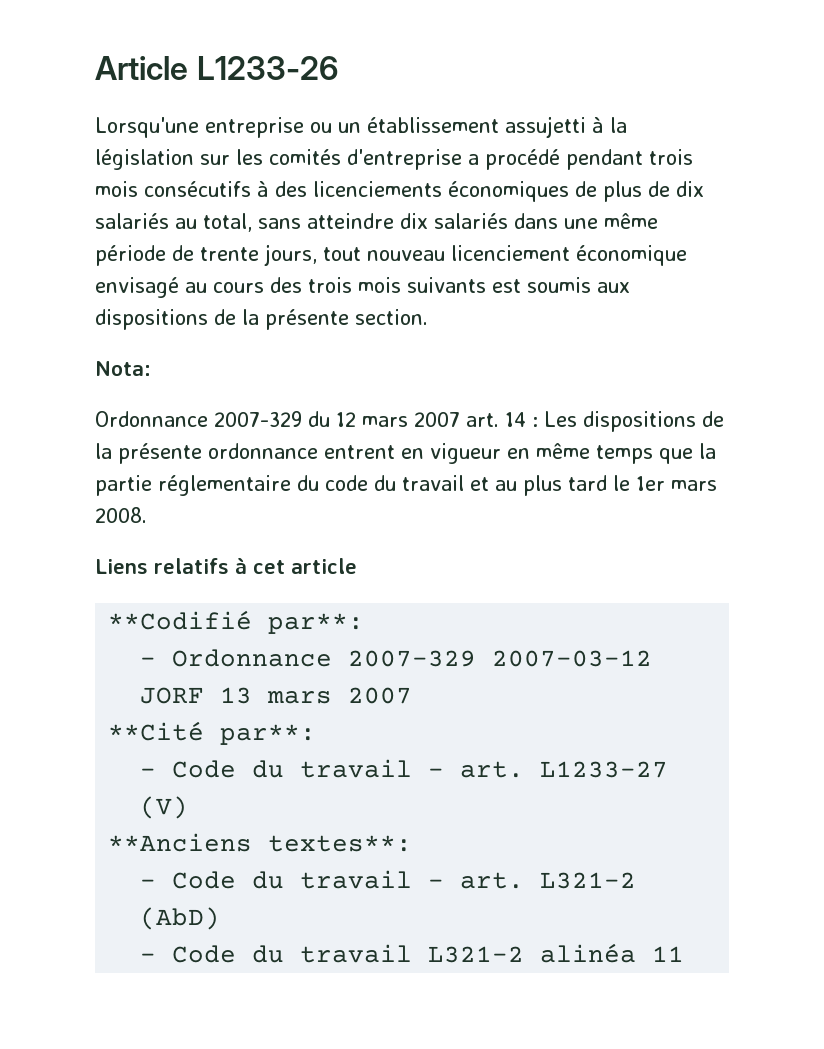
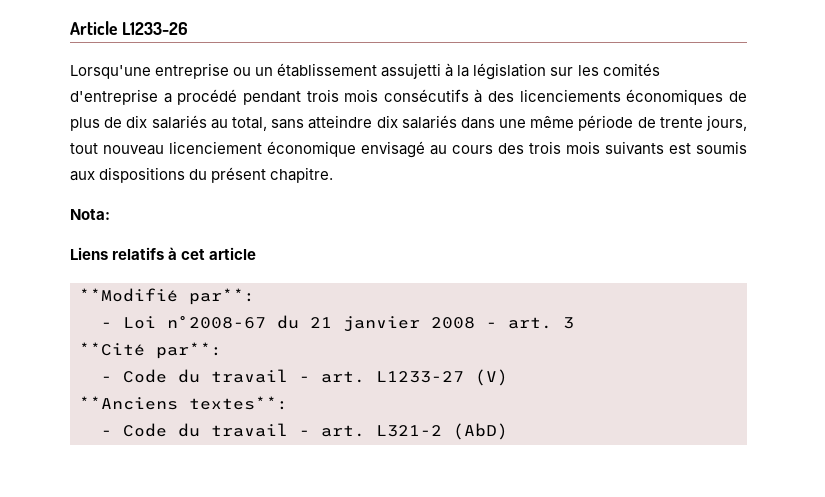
[214,309,428,330] [95,361,151,376] [95,411,724,432] [95,443,716,464] [95,475,717,496] [95,507,147,523] de la présente section. // Nota: // Ordonnance 2007-329 du 12 mars 2007 art. 14 : Les dispositions de la présente ordonnance entrent en vigueur en même temps que la partie réglementaire du code du travail et au plus tard le 1er mars 2008. -> [189,167,334,183] [70,209,110,220] du présent chapitre. // Nota:
[108,610,365,634] [140,649,653,667] [140,687,413,704] **Codifié par**: // - Ordonnance 2007-329 2007-03-12 JORF 13 mars 2007 -> [79,288,255,305] [101,315,574,332] **Modifié par**: // - Loi n°2008-67 du 21 janvier 2008 - art. 3
[140,943,685,963] // - Code du travail L321-2 alinéa 11 -> (508, 431) none

